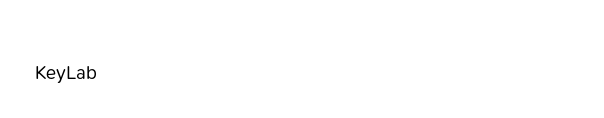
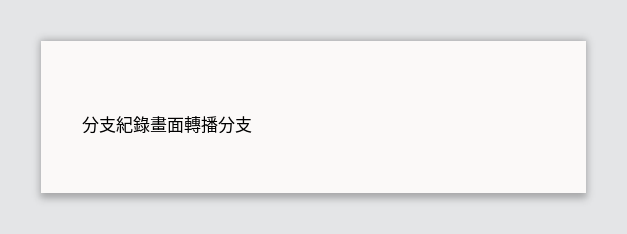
[35,65,97,84] KeyLab -> [82,116,252,134] 分支紀錄畫面轉播分支

